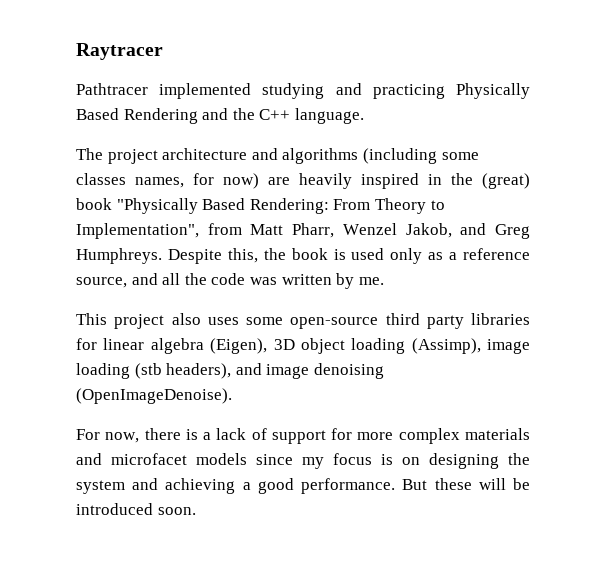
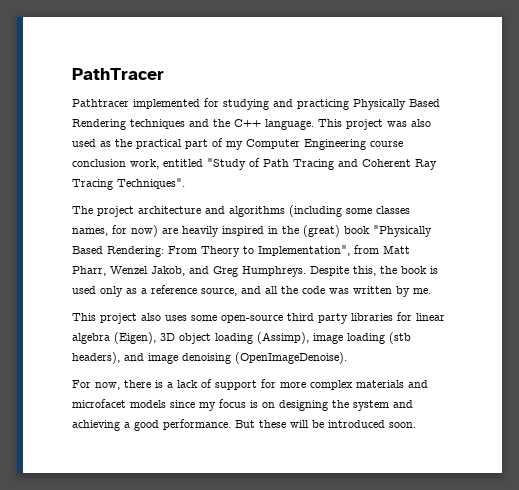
[76,43,163,60] Raytracer -> [72,68,164,80] PathTracer
(252, 91) none -> [204,98,219,107] for
(198, 116) none -> [130,119,185,129] techniques
(364, 116) none -> [318,119,431,130] [72,138,403,150] [72,158,437,170] [72,178,185,190] This project was also used as the practical part of my Computer Engineering course conclusion work, entitled "Study of Path Tracing and Coherent Ray Tracing Techniques".

